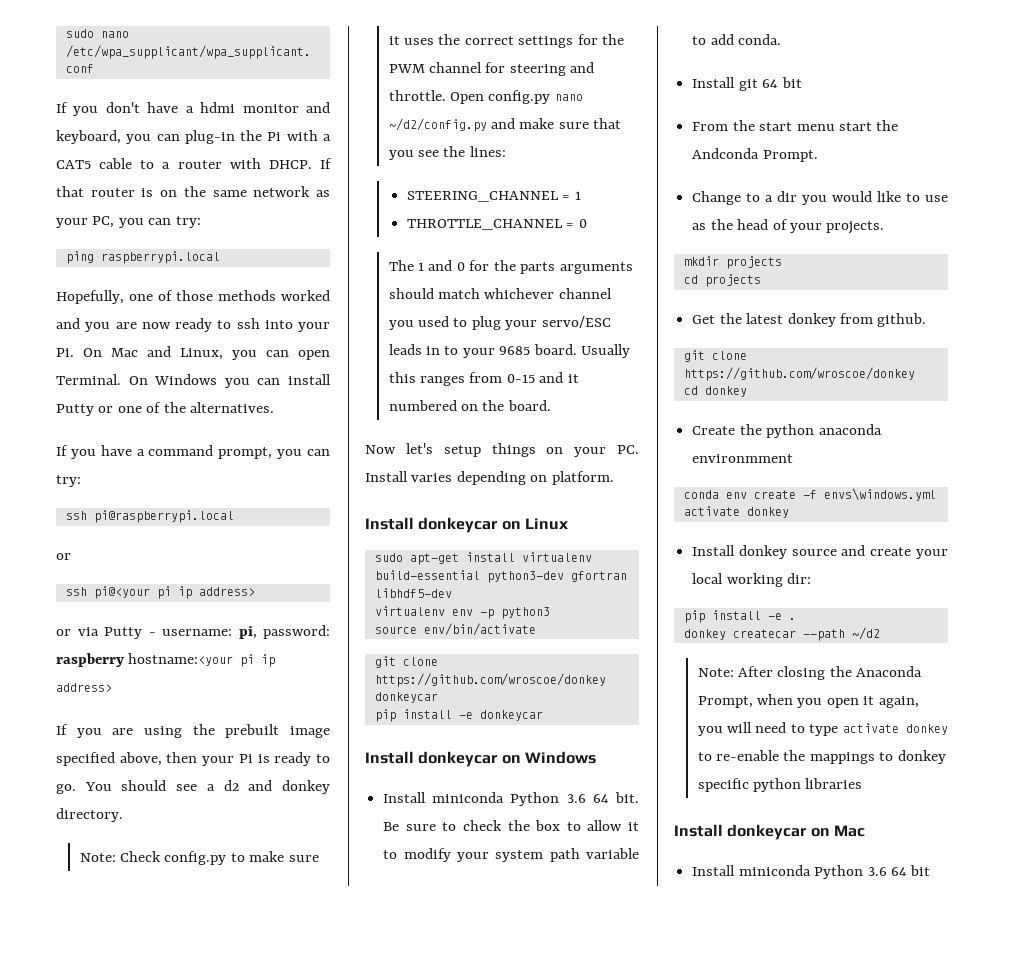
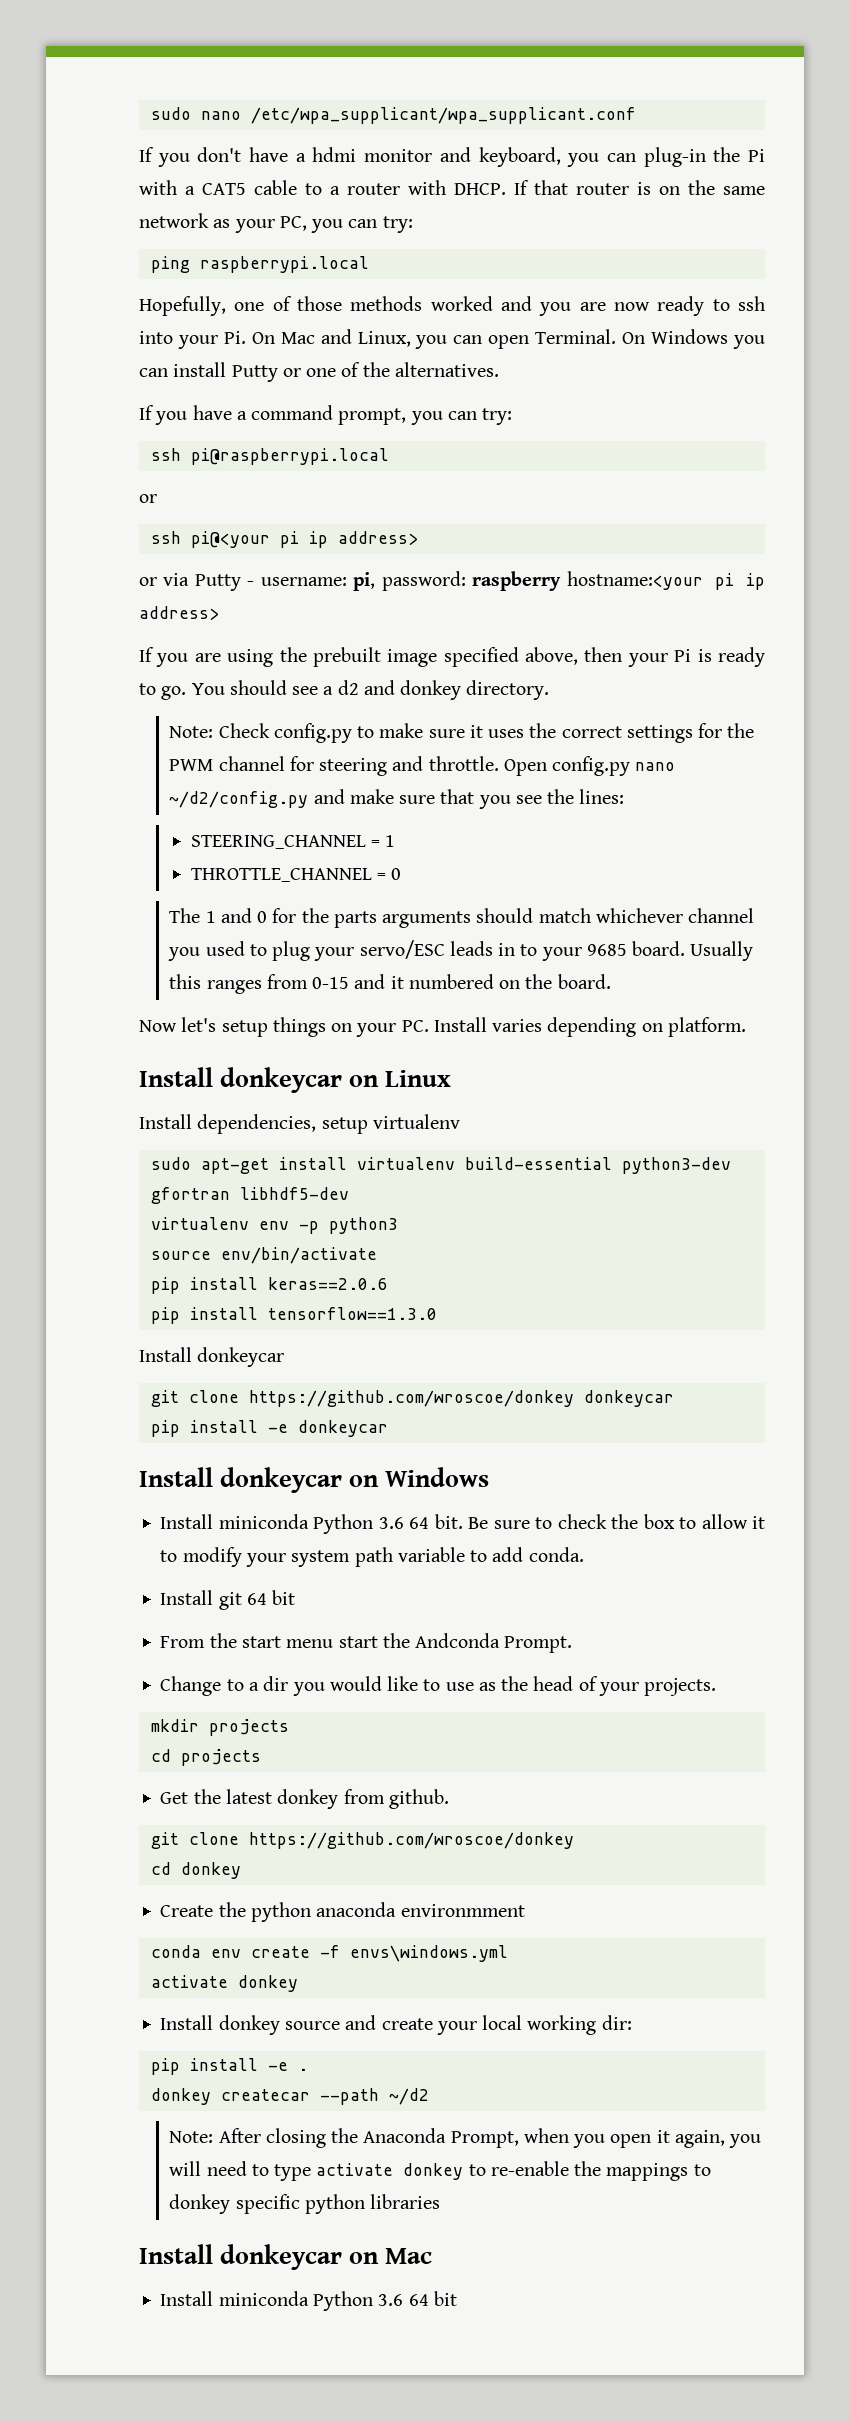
(568, 524) none -> [139,1114,460,1134] // Install dependencies, setup virtualenv
(536, 629) none -> [150,1277,388,1294] [150,1307,437,1324] [139,1347,285,1367] // pip install keras==2.0.6 // pip install tensorflow==1.3.0 // Install donkeycar

